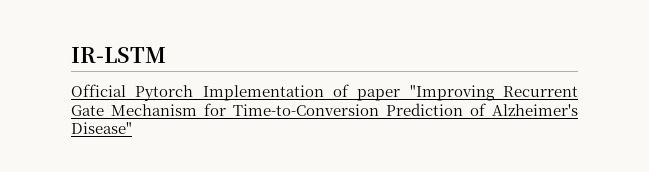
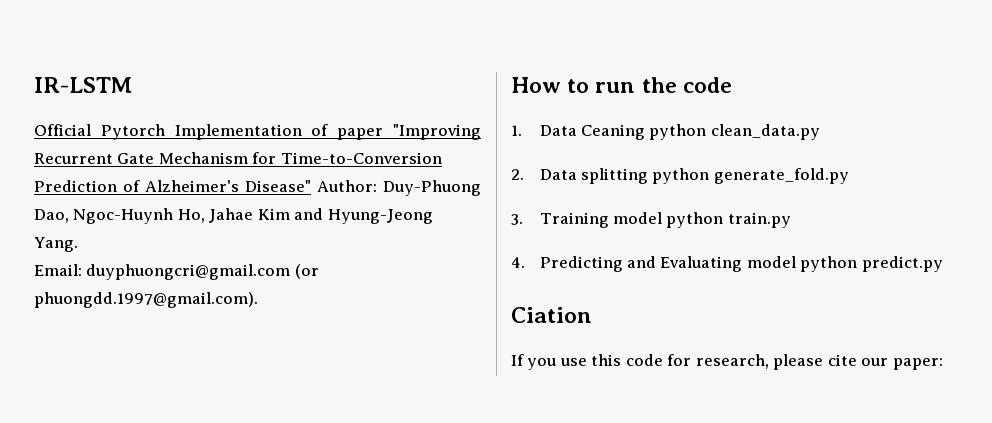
(132, 128) none -> [317,180,481,196] [34,208,433,224] [34,237,78,252] [34,264,319,280] [34,292,258,308] [511,77,732,93] [511,124,820,140] [511,168,849,184] [511,212,791,228] [511,256,943,272] [511,307,592,323] [511,354,943,370] Author: Duy-Phuong Dao, Ngoc-Huynh Ho, Jahae Kim and Hyung-Jeong Yang. // Email: duyphuongcri@gmail.com (or phuongdd.1997@gmail.com). // How to run the code // 1. Data Ceaning python clean_data.py // 2. Data splitting python generate_fold.py // 3. Training model python train.py // 4. Predicting and Evaluating model python predict.py // Ciation // If you use this code for research, please cite our paper:

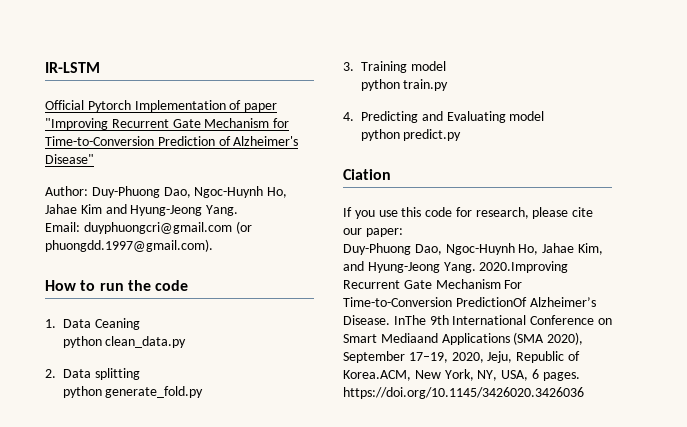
(311, 186) none -> (94, 159) //
(645, 132) none -> (140, 324) //
(648, 176) none -> (140, 374) //
(662, 218) none -> (446, 66) //
(796, 262) none -> (545, 116) //
(943, 364) none -> [343,243,603,255] [343,261,569,273] [343,279,523,289] [343,297,596,307] [343,315,612,325] [343,332,584,345] [343,351,580,363] [343,369,580,381] [343,387,584,399] // Duy-Phuong Dao, Ngoc-Huynh Ho, Jahae Kim, and Hyung-Jeong Yang. 2020.Improving Recurrent Gate Mechanism For Time-to-Conversion PredictionOf Alzheimer’s Disease. InThe 9th International Conference on Smart Mediaand Applications (SMA 2020), September 17–19, 2020, Jeju, Republic of Korea.ACM, New York, NY, USA, 6 pages. https://doi.org/10.1145/3426020.3426036

